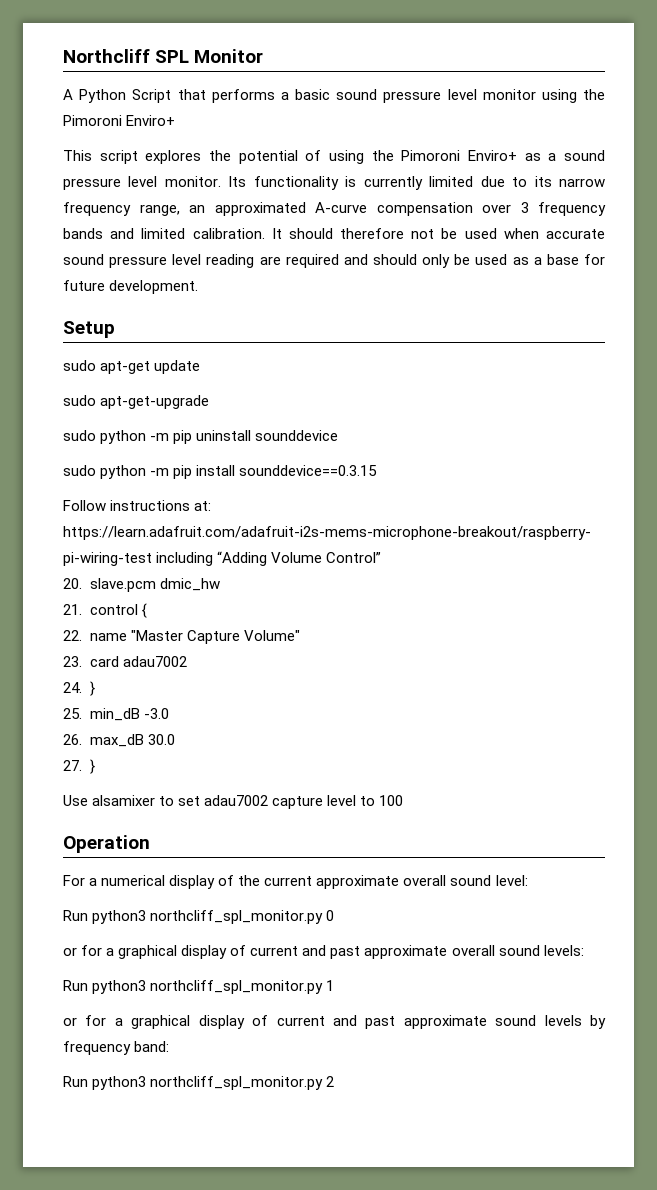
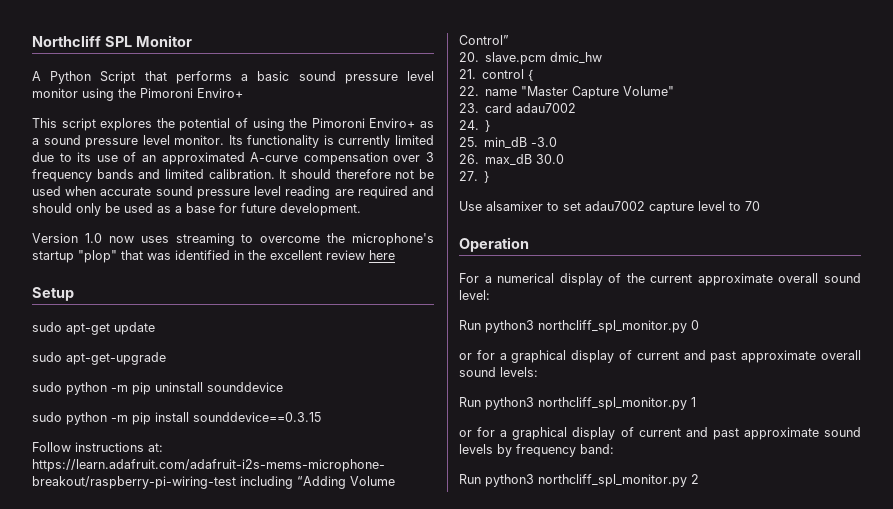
[559,178,605,187] [63,202,180,216] narrow frequency range, -> [96,152,137,162] use of
(199, 287) none -> [32,233,434,246] [32,250,395,263] // Version 1.0 now uses streaming to overcome the microphone's startup "plop" that was identified in the excellent review here
[379,795,404,806] 100 -> [745,201,760,211] 70

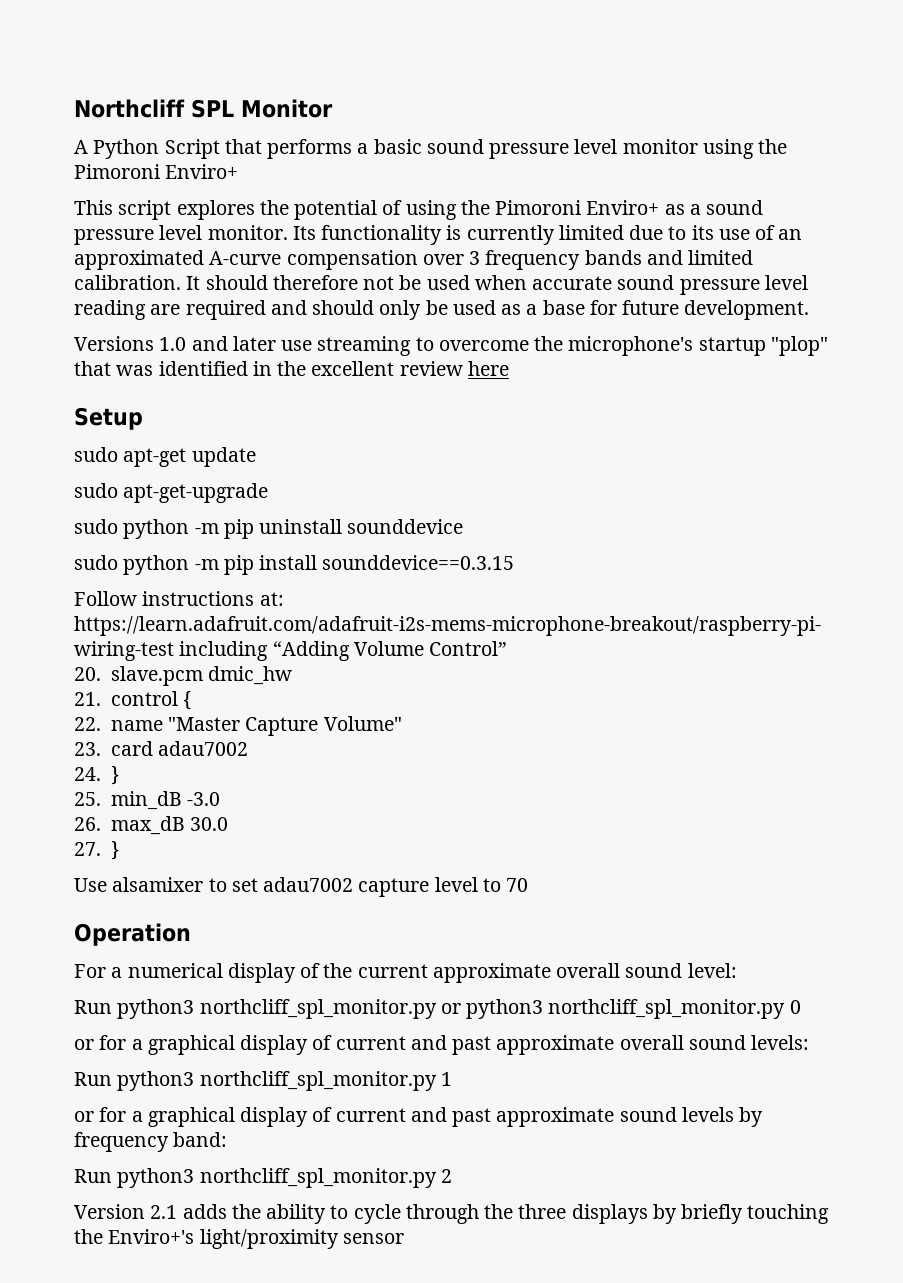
[32,233,169,243] Version 1.0 now uses -> [74,336,313,351] Versions 1.0 and later use
(687, 326) none -> [440,999,786,1019] or python3 northcliff_spl_monitor.py
(699, 479) none -> [74,1204,830,1224] [74,1229,404,1249] // Version 2.1 adds the ability to cycle through the three displays by briefly touching the Enviro+'s light/proximity sensor

